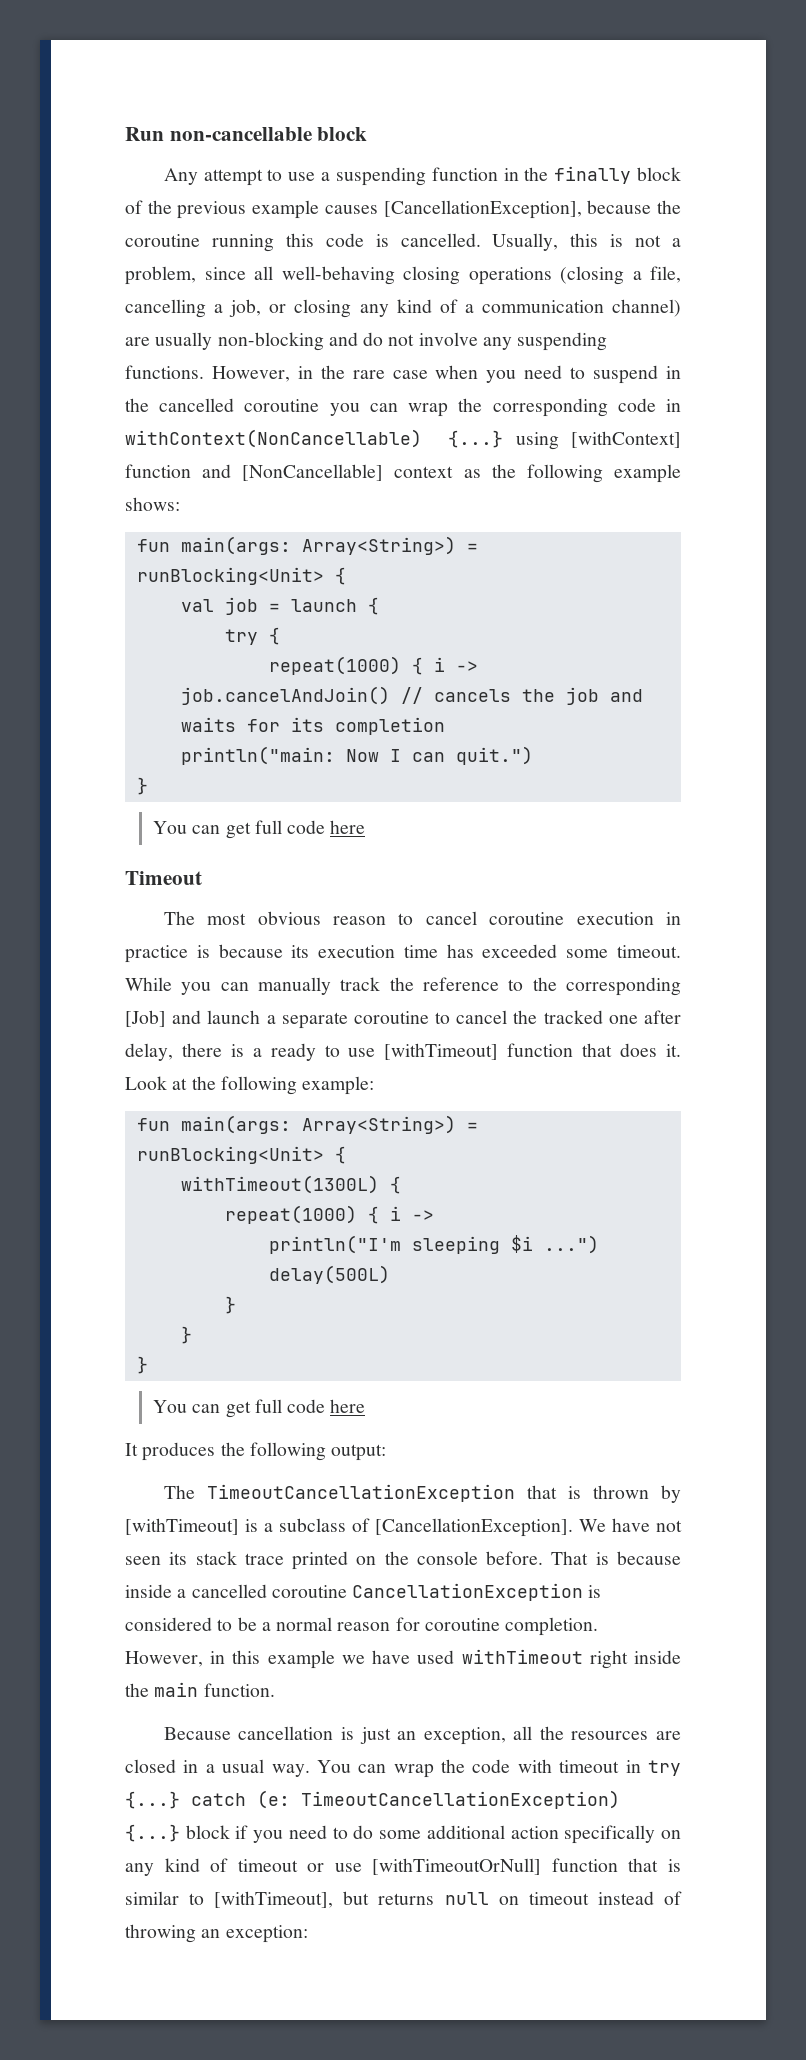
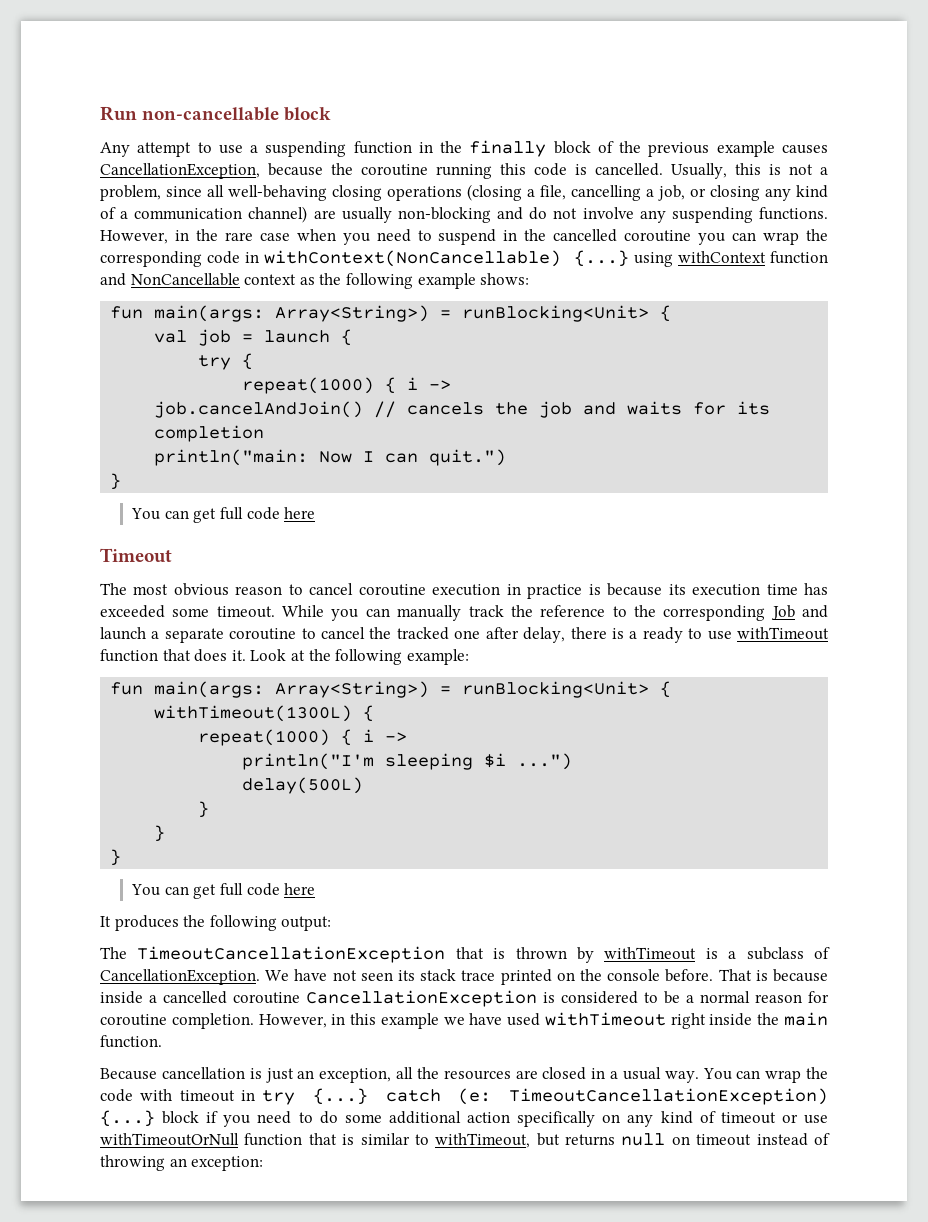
[383,200,582,219] [CancellationException], -> [100,163,260,179] CancellationException,
[571,431,681,448] [withContext] -> [677,251,766,263] withContext
[242,464,384,481] [NonCancellable] -> [130,273,240,286] NonCancellable
[125,1010,166,1027] [Job] -> [770,605,795,620] Job
[384,1043,499,1060] [withTimeout] -> [737,627,829,640] withTimeout
[125,1518,239,1535] [withTimeout] -> [604,947,697,960] withTimeout
[375,1518,573,1537] [CancellationException]. -> [100,969,260,985] CancellationException.
[372,1858,542,1875] [withTimeoutOrNull] -> [100,1133,239,1146] withTimeoutOrNull
[214,1891,334,1908] [withTimeout], -> [435,1133,531,1148] withTimeout,

